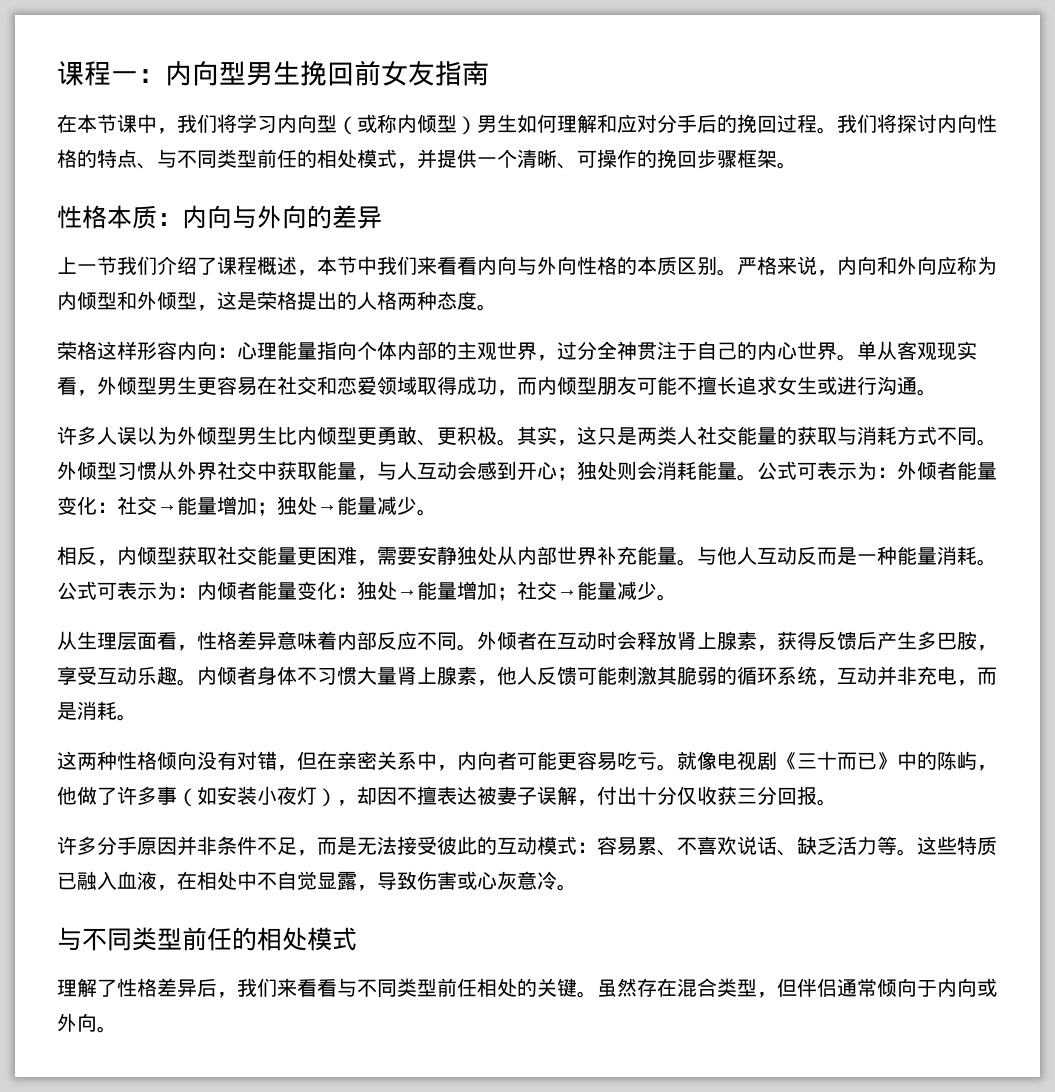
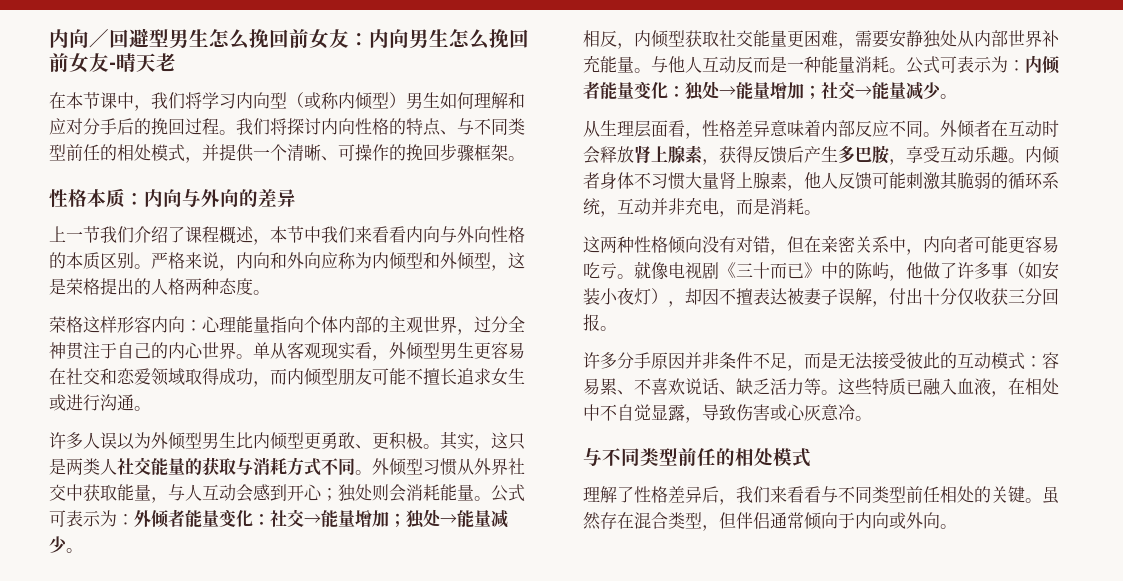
[57,60,489,86] 课程一：内向型男生挽回前女友指南 -> [49,28,529,49] [49,53,176,73] 内向／回避型男生怎么挽回前女友：内向男生怎么挽回前女友-晴天老

